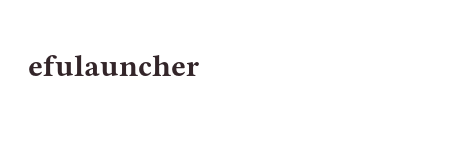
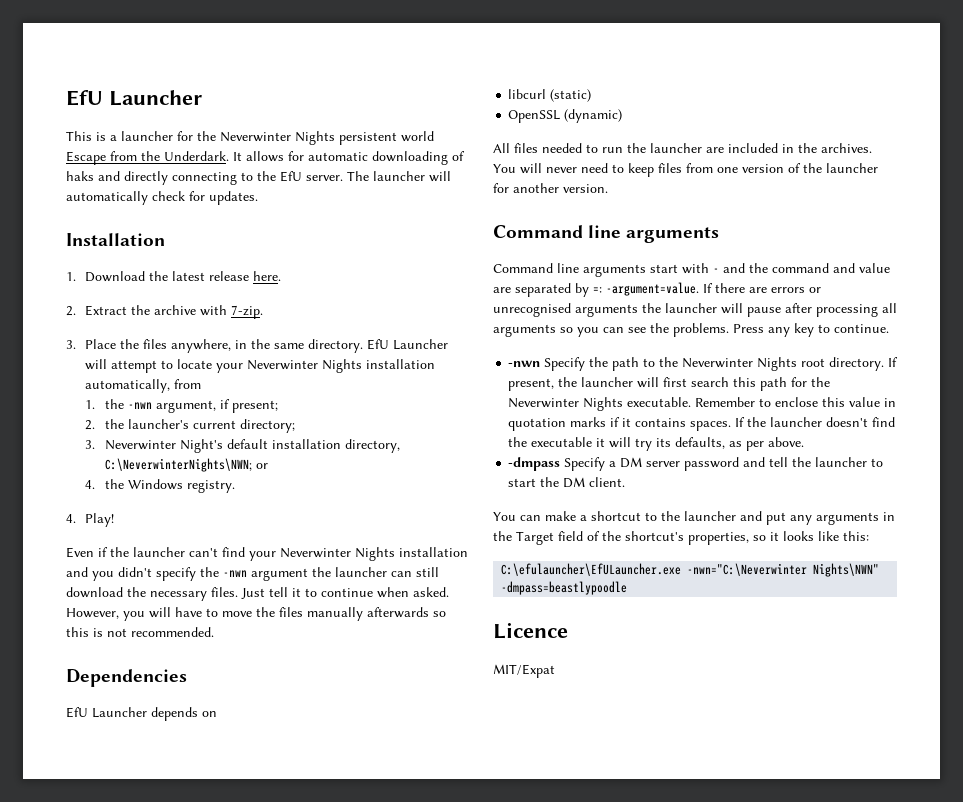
[28,55,199,76] efulauncher -> [66,90,202,106] [66,131,434,145] [66,151,465,165] [66,171,451,185] [66,191,258,205] [66,233,165,246] [66,271,282,282] [66,305,264,319] [66,339,449,353] [85,359,436,373] [85,379,202,393] [85,399,278,413] [85,419,295,433] [85,439,400,453] [104,458,268,472] [85,479,235,493] [66,513,115,527] [66,547,468,561] [66,567,439,581] [66,587,449,601] [66,607,446,621] [66,627,214,637] [66,669,187,687] [66,707,217,721] [508,89,592,102] [508,109,623,123] [493,143,872,153] [493,163,878,177] [493,183,608,193] [493,225,720,243] [493,263,890,277] [493,282,821,297] [493,303,897,317] [493,323,889,337] [508,357,899,371] [508,377,831,391] [508,397,897,411] [508,417,896,431] [508,437,805,451] [508,457,884,471] [508,477,626,488] [493,511,895,525] [493,531,869,545] [501,563,880,577] [501,581,628,595] [493,622,568,639] [493,664,555,678] EfU Launcher // This is a launcher for the Neverwinter Nights persistent world Escape from the Underdark. It allows for automatic downloading of haks and directly connecting to the EfU server. The launcher will automatically check for updates. // Installation // 1. Download the latest release here. // 2. Extract the archive with 7-zip. // 3. Place the files anywhere, in the same directory. EfU Launcher will attempt to locate your Neverwinter Nights installation automatically, from // 1. the -nwn argument, if present; // 2. the launcher's current directory; // 3. Neverwinter Night's default installation directory, C:\NeverwinterNights\NWN; or // 4. the Windows registry. // 4. Play! // Even if the launcher can't find your Neverwinter Nights installation and you didn't specify the -nwn argument the launcher can still download the necessary files. Just tell it to continue when asked. However, you will have to move the files manually afterwards so this is not recommended. // Dependencies // EfU Launcher depends on // libcurl (static) // OpenSSL (dynamic) // All files needed to run the launcher are included in the archives. You will never need to keep files from one version of the launcher for another version. // Command line arguments // Command line arguments start with - and the command and value are separated by =: -argument=value. If there are errors or unrecognised arguments the launcher will pause after processing all arguments so you can see the problems. Press any key to continue. // -nwn Specify the path to the Neverwinter Nights root directory. If present, the launcher will first search this path for the Neverwinter Nights executable. Remember to enclose this value in quotation marks if it contains spaces. If the launcher doesn't find the executable it will try its defaults, as per above. // -dmpass Specify a DM server password and tell the launcher to start the DM client. // You can make a shortcut to the launcher and put any arguments in the Target field of the shortcut's properties, so it looks like this: // C:\efulauncher\EfULauncher.exe -nwn="C:\Neverwinter Nights\NWN" -dmpass=beastlypoodle // Licence // MIT/Expat

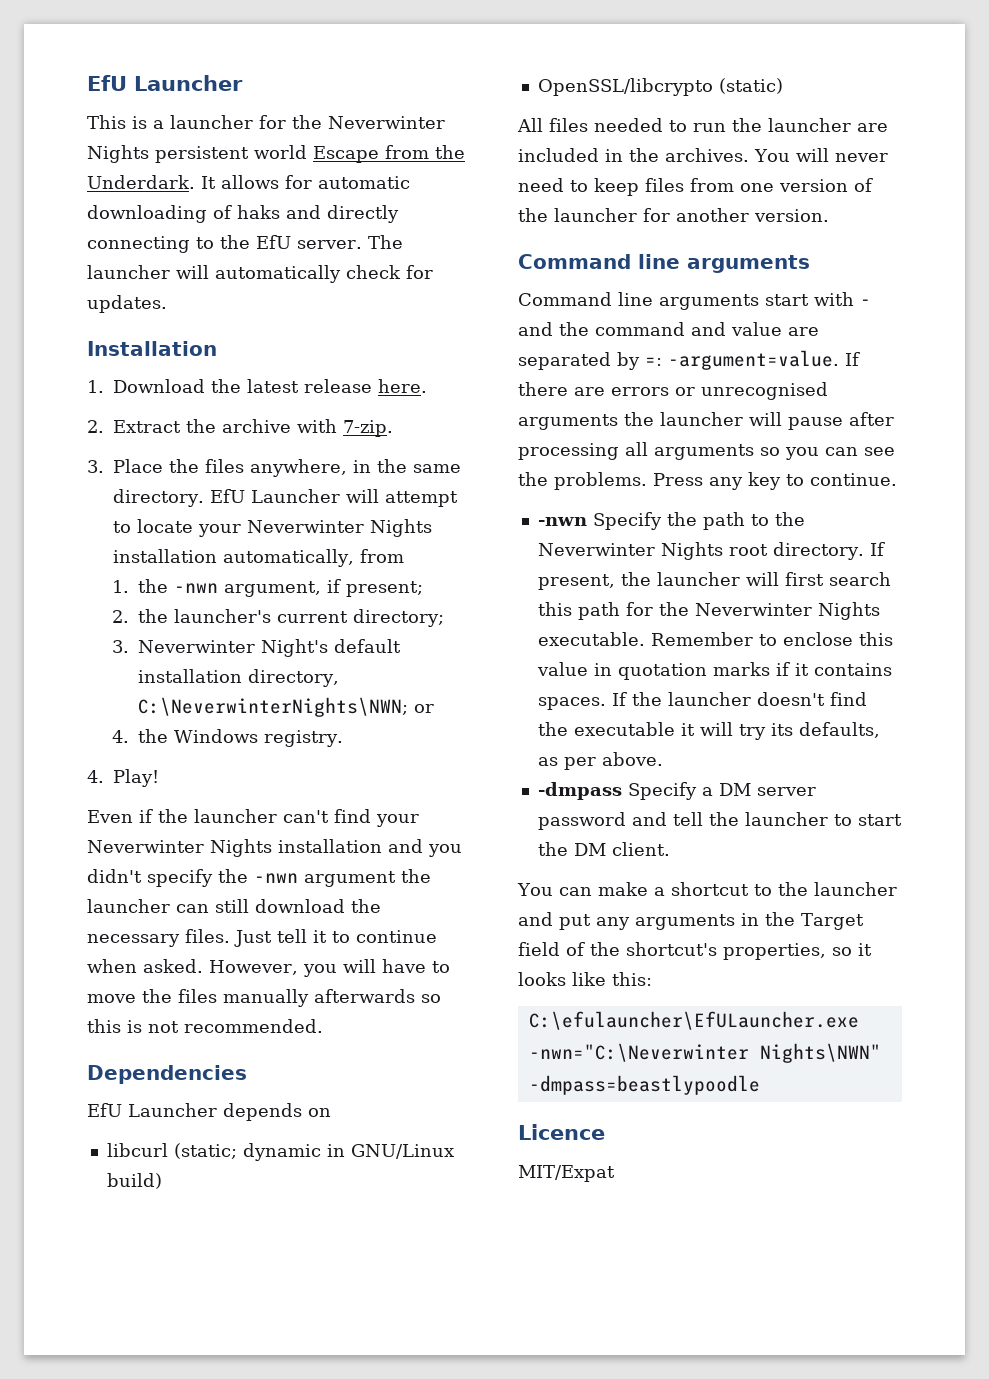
(547, 94) none -> [173,1143,454,1161] [106,1173,162,1189] [537,78,713,96] (static; dynamic in GNU/Linux build) // OpenSSL/libcrypto
[508,109,623,123] // OpenSSL (dynamic) -> (783, 86) none

